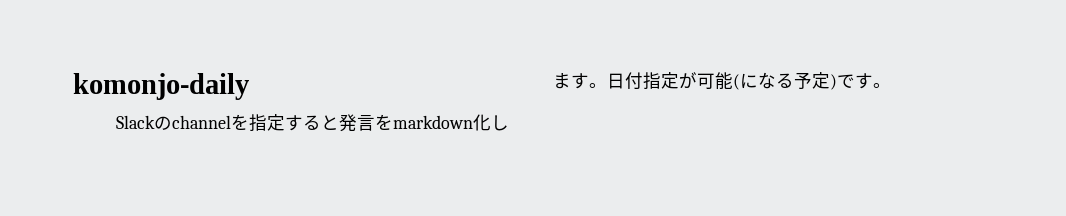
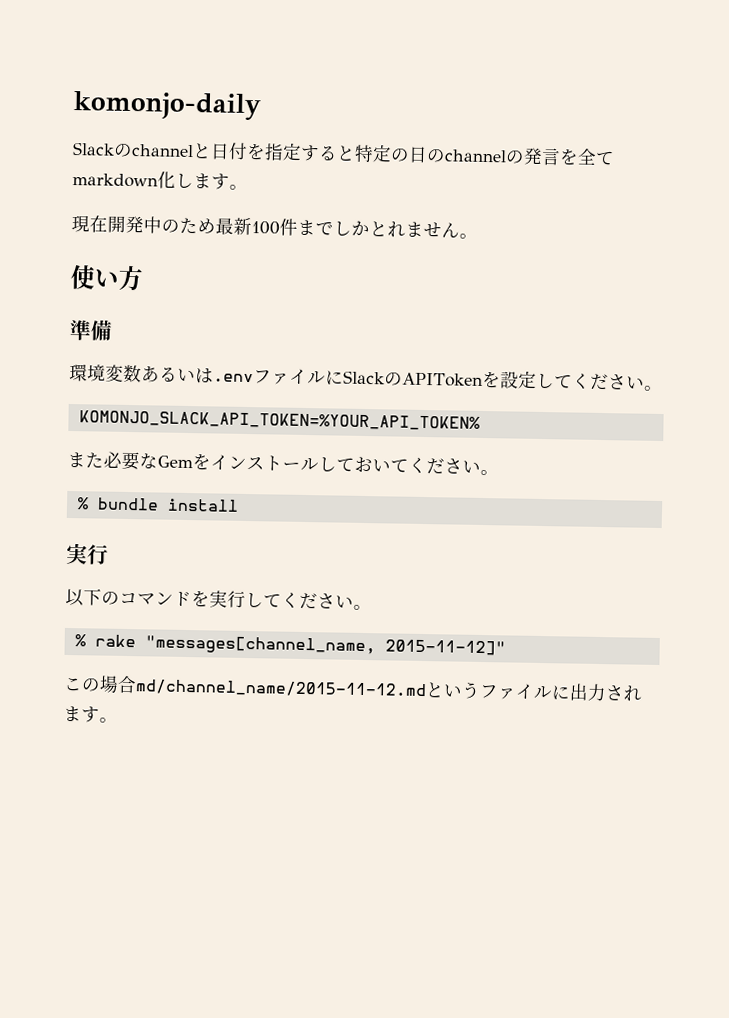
(232, 122) none -> [192,142,248,160] と日付
[339,114,510,132] [553,72,855,90] 発言をmarkdown化します。日付指定が可能(になる予定)で -> [354,144,615,166] [72,171,248,190] [71,215,478,239] [70,264,144,292] [69,319,113,341] [69,363,663,392] [78,410,480,431] [67,451,499,476] [76,497,239,512] [66,542,109,565] [65,588,372,611] [74,634,506,656] [63,675,643,702] [63,705,82,722] 特定の日のchannelの発言を全てmarkdown化します。 // 現在開発中のため最新100件までしかとれません。 // 使い方 // 準備 // 環境変数あるいは.envファイルにSlackのAPITokenを設定してください。 // KOMONJO_SLACK_API_TOKEN=%YOUR_API_TOKEN% // また必要なGemをインストールしておいてください。 // % bundle install // 実行 // 以下のコマンドを実行してください。 // % rake "messages[channel_name, 2015-11-12]" // この場合md/channel_name/2015-11-12.mdというファイルに出力されま

